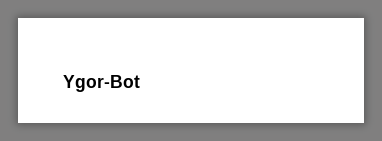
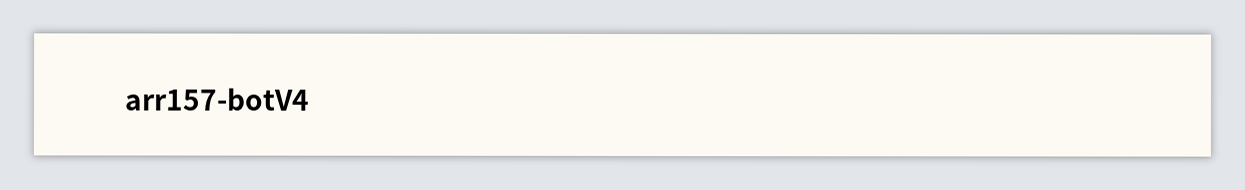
[63,75,140,92] Ygor-Bot -> [124,87,310,111] arr157-botV4

